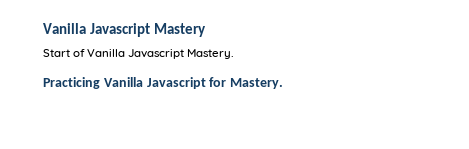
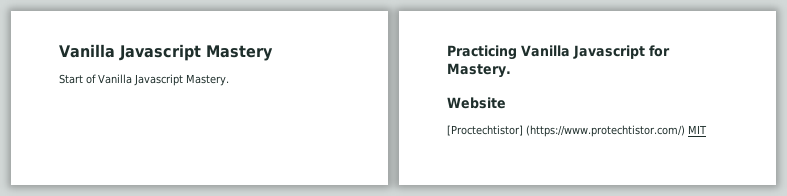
(284, 83) none -> [447,97,506,109] [447,125,707,137] // Website // [Proctechtistor] (https://www.protechtistor.com/) MIT

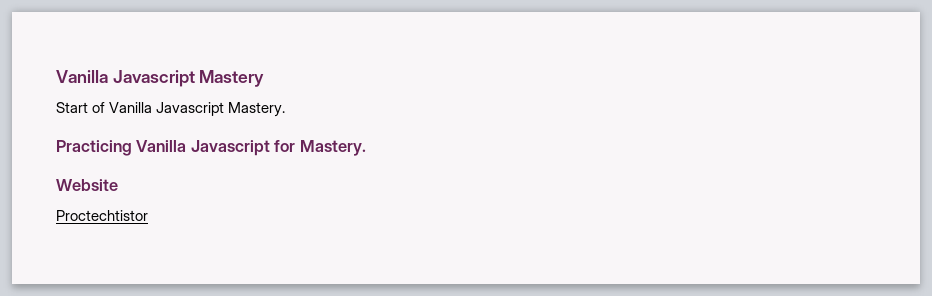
[447,125,707,137] [Proctechtistor] (https://www.protechtistor.com/) MIT -> [56,210,148,221] Proctechtistor

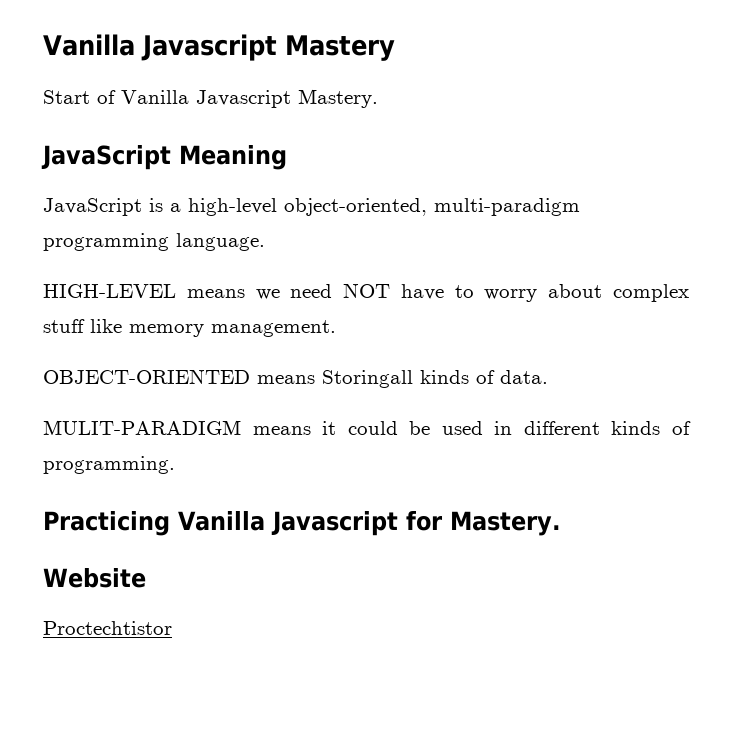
(286, 109) none -> [41,145,287,170] [43,198,580,216] [43,233,265,251] [43,283,689,302] [43,319,336,337] [43,369,548,388] [43,420,691,435] [43,456,175,474] // JavaScript Meaning // JavaScript is a high-level object-oriented, multi-paradigm programming language. // HIGH-LEVEL means we need NOT have to worry about complex stuff like memory management. // OBJECT-ORIENTED means Storingall kinds of data. // MULIT-PARADIGM means it could be used in different kinds of programming.

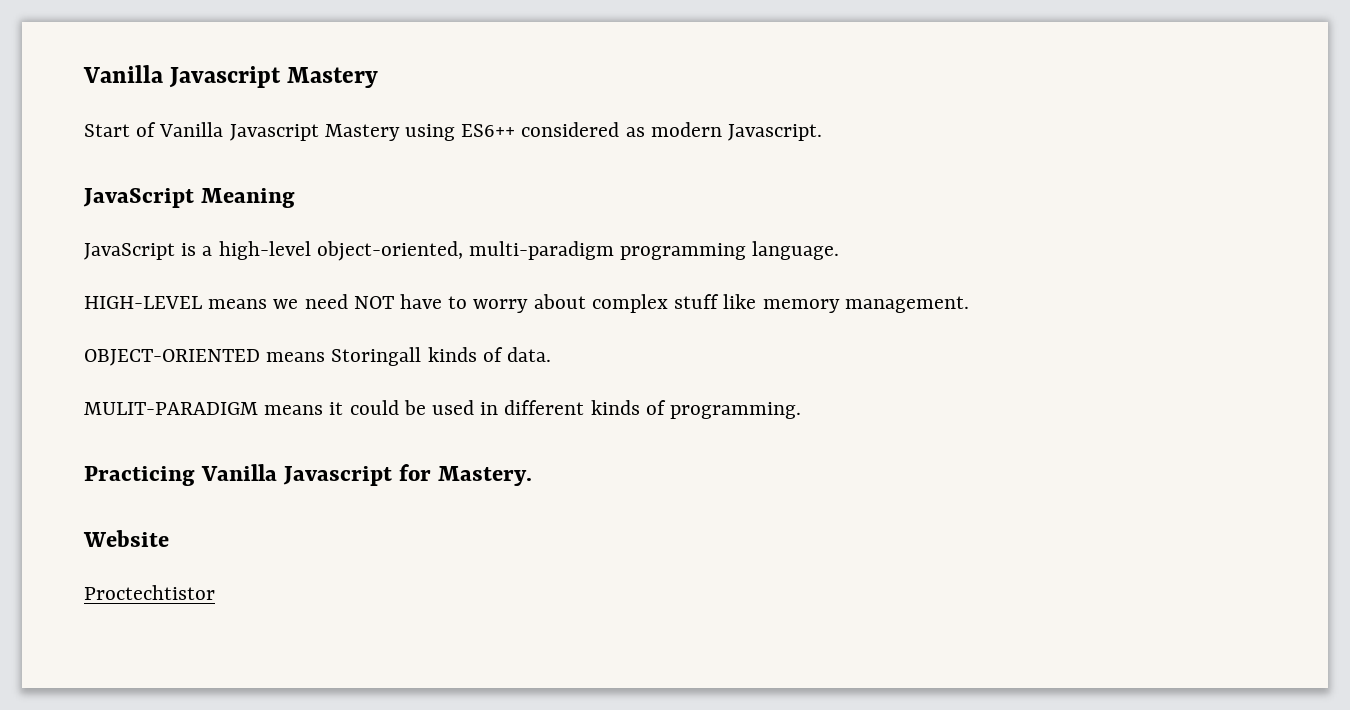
[298,89,378,108] Mastery. -> [324,122,823,141] Mastery using ES6++ considered as modern Javascript.

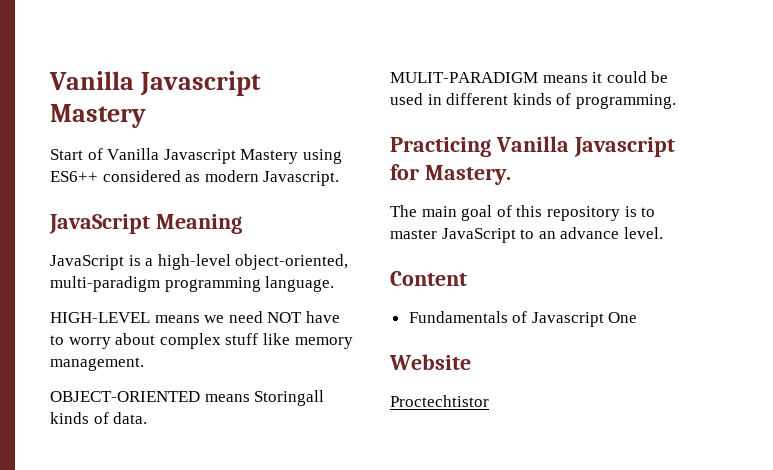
(532, 476) none -> [390,205,656,221] [390,227,663,243] [390,271,467,286] [408,311,638,327] // The main goal of this repository is to master JavaScript to an advance level. // Content // Fundamentals of Javascript One

